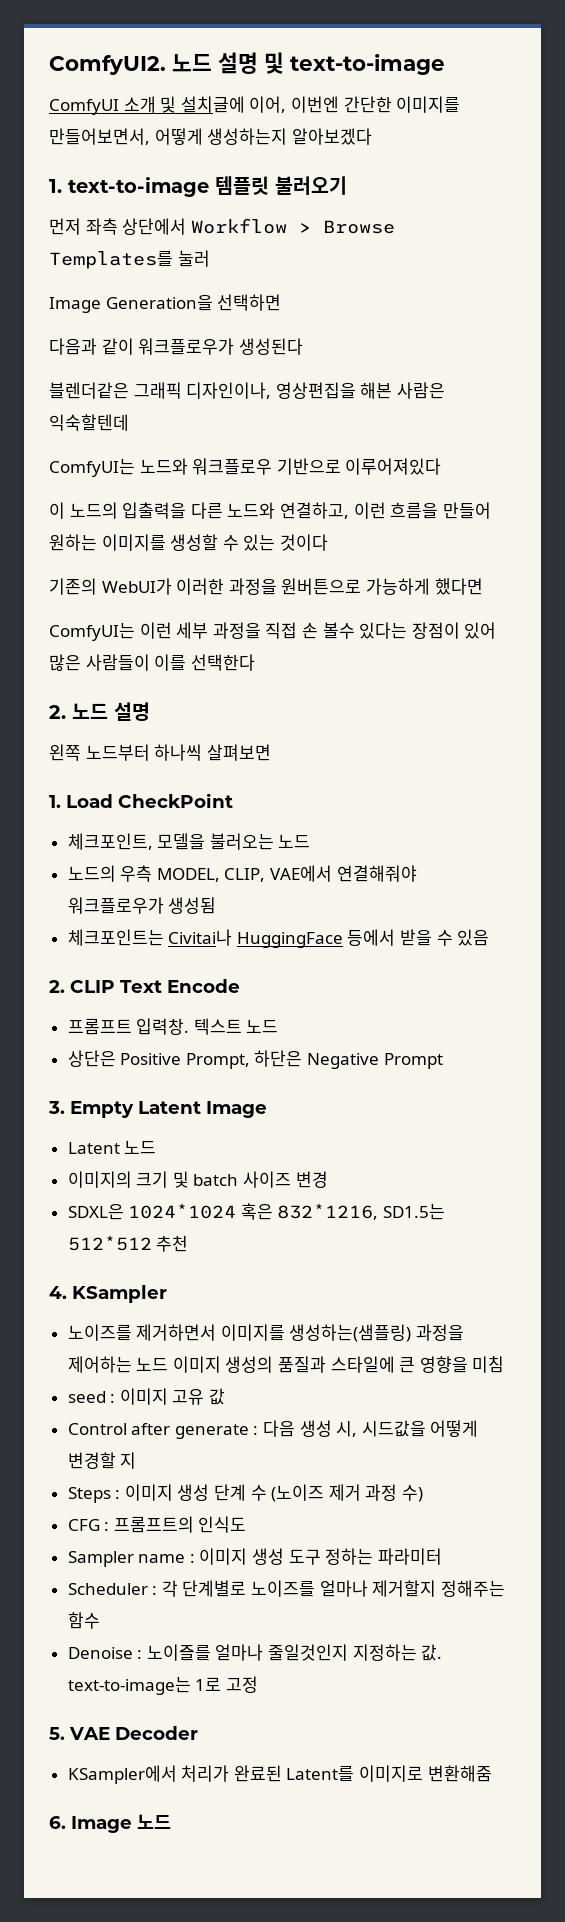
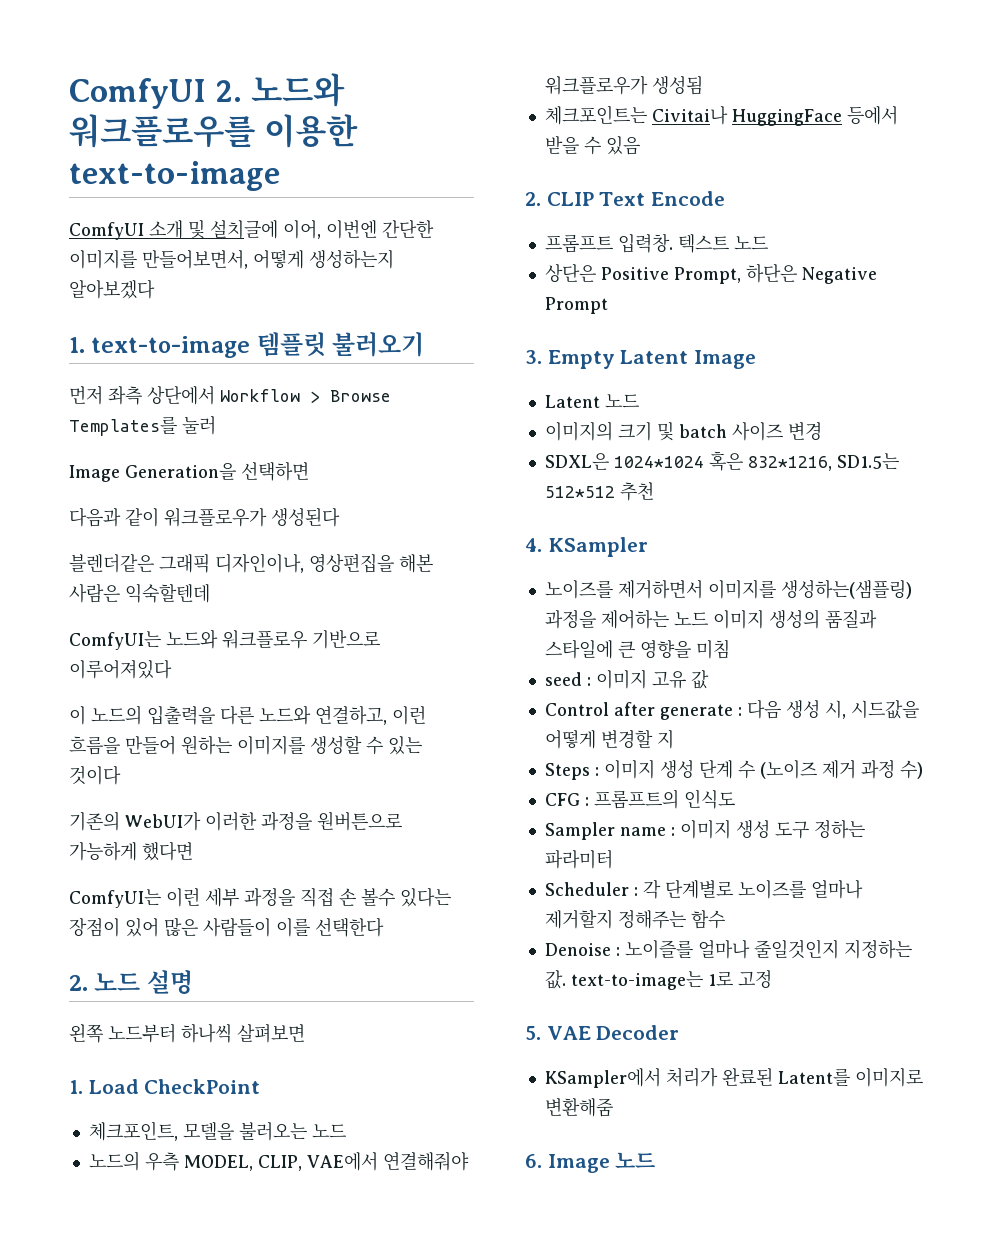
[49,52,284,75] ComfyUI2. 노드 설명 및 -> [69,73,345,109] [69,114,358,148] ComfyUI 2. 노드와 워크플로우를 이용한

